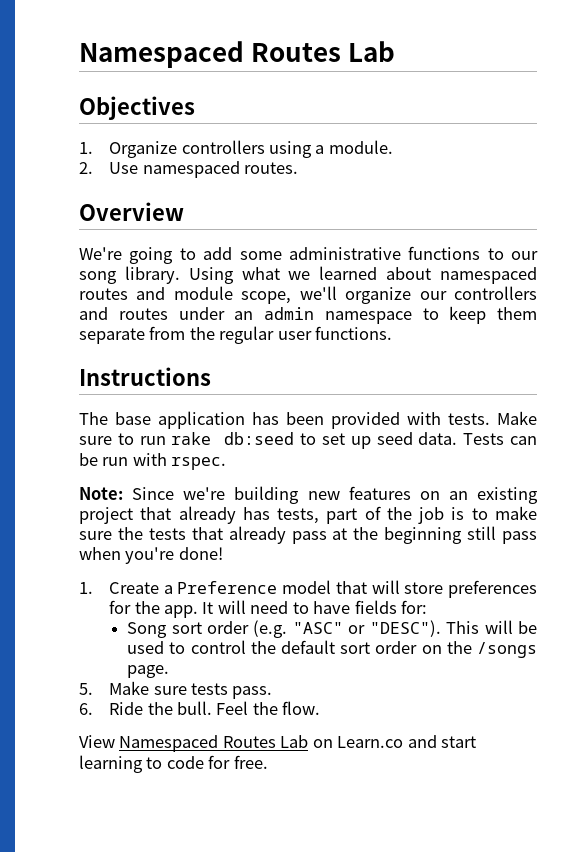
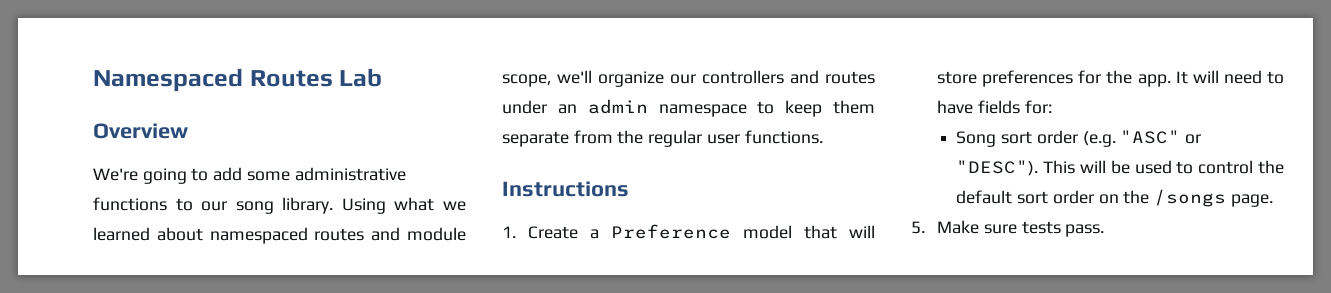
[79,41,396,68] [79,96,195,120] [79,140,393,158] [79,161,298,178] Namespaced Routes Lab // Objectives // 1. Organize controllers using a module. // 2. Use namespaced routes. -> [93,68,383,92] Namespaced Routes Lab
[79,411,537,429] [79,432,537,449] [79,453,227,470] [79,486,538,504] [79,506,537,524] [79,526,537,544] [79,547,223,564] // The base application has been provided with tests. Make sure to run rake db:seed to set up seed data. Tests can be run with rspec. // Note: Since we're building new features on an existing project that already has tests, part of the job is to make sure the tests that already pass at the beginning still pass when you're done! -> (629, 189) none
[79,701,321,715] [79,735,477,752] [79,755,268,773] // 6. Ride the bull. Feel the flow. // View Namespaced Routes Lab on Learn.co and start learning to code for free. -> (1105, 230) none

